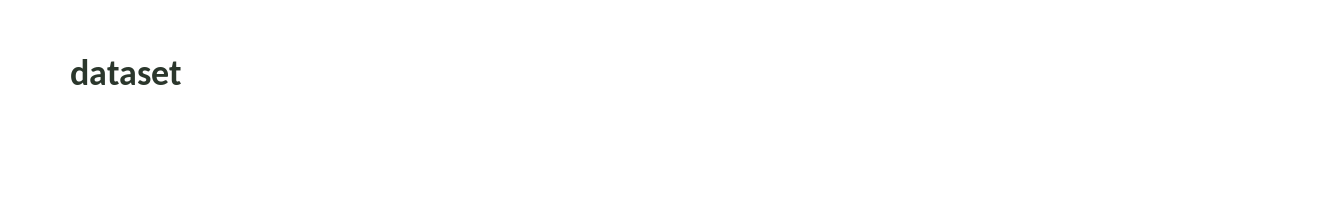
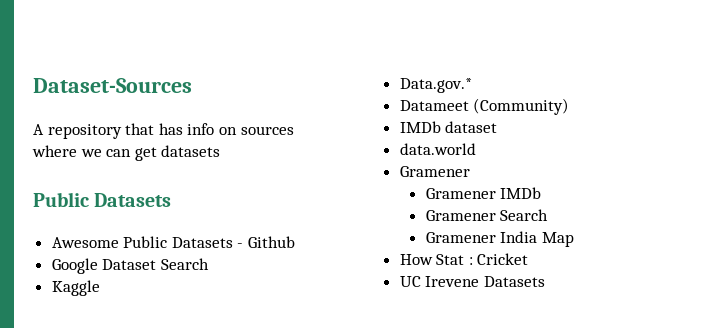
[70,59,181,85] dataset -> [33,78,192,93] [33,123,294,139] [32,145,221,161] [33,192,172,207] [51,236,296,248] [51,258,209,274] [51,280,100,296] [399,78,472,93] [399,98,570,115] [399,121,498,133] [399,143,476,155] [399,166,470,177] [425,187,542,199] [425,209,549,221] [425,231,574,247] [399,253,529,265] [399,276,545,287] Dataset-Sources // A repository that has info on sources where we can get datasets // Public Datasets // Awesome Public Datasets - Github // Google Dataset Search // Kaggle // Data.gov.* // Datameet (Community) // IMDb dataset // data.world // Gramener // Gramener IMDb // Gramener Search // Gramener India Map // How Stat : Cricket // UC Irevene Datasets

